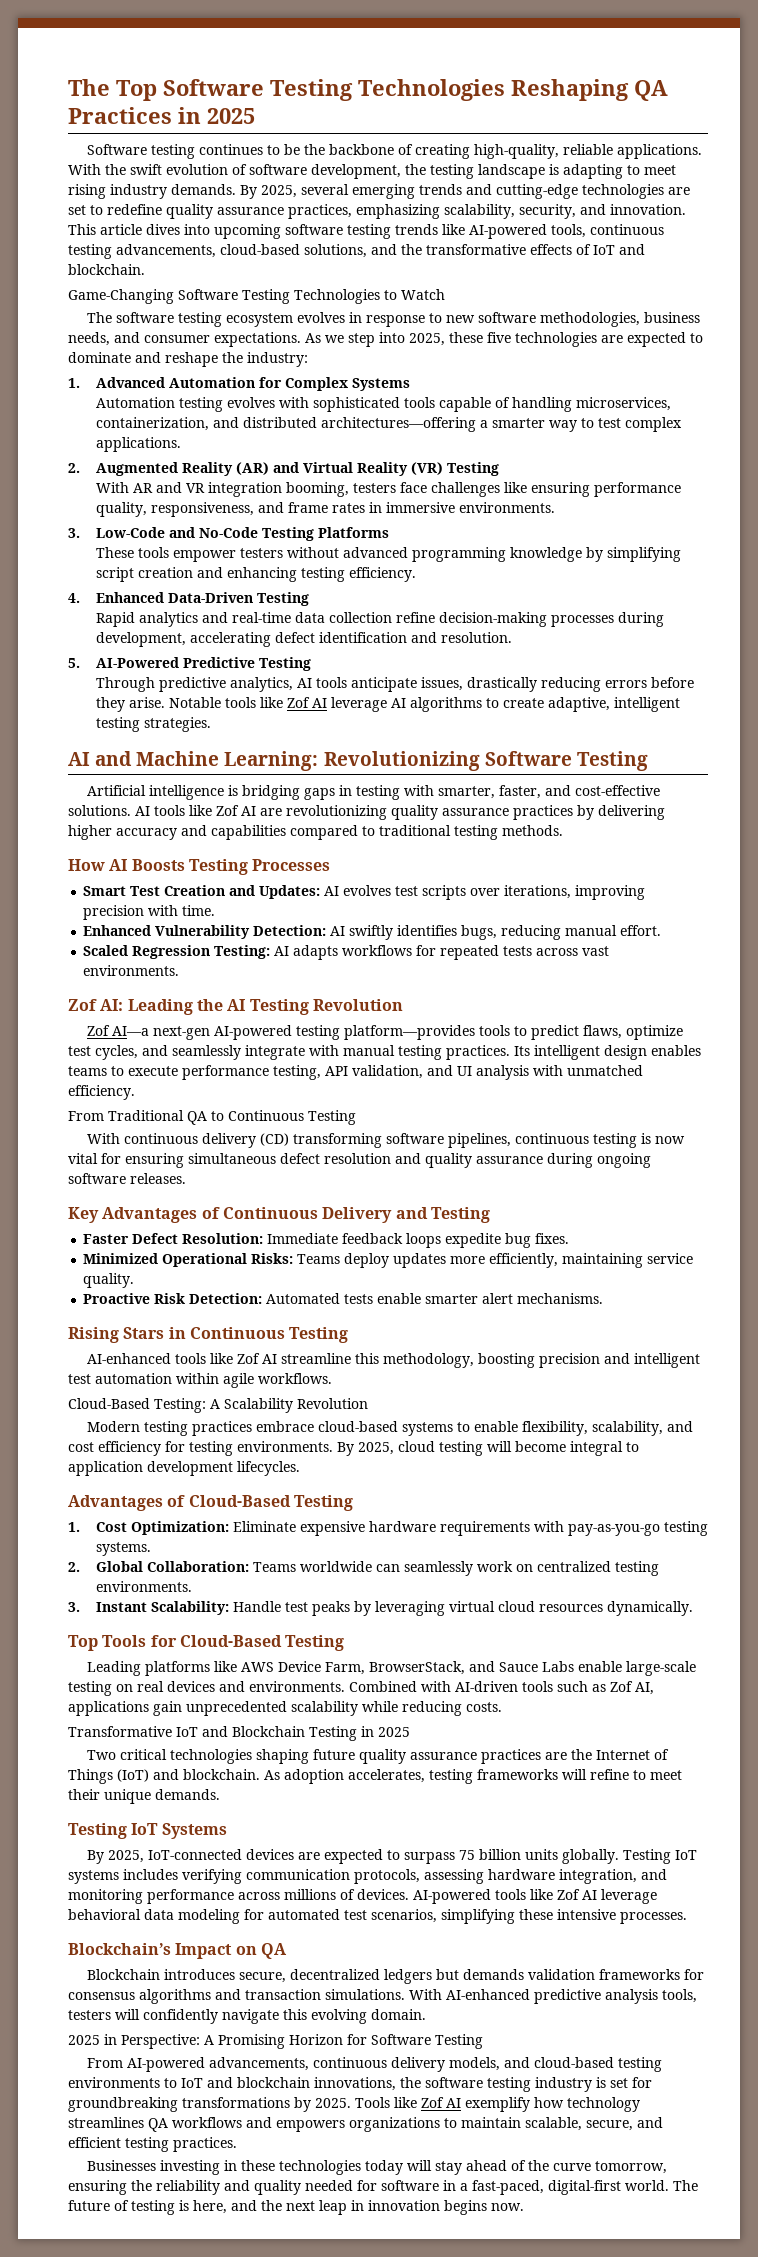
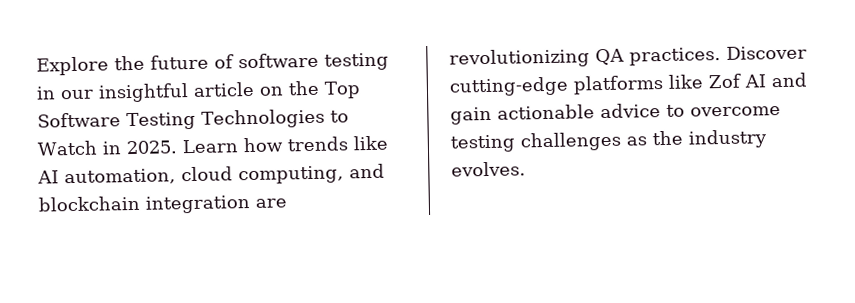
[68,79,668,101] [68,107,255,124] [87,144,703,159] [68,164,676,179] [68,184,690,199] [68,204,686,219] [68,224,664,239] [68,244,645,259] [68,264,145,275] [68,289,174,304] The Top Software Testing Technologies Reshaping QA Practices in 2025 // Software testing continues to be the backbone of creating high-quality, reliable applications. With the swift evolution of software development, the testing landscape is adapting to meet rising industry demands. By 2025, several emerging trends and cutting-edge technologies are set to redefine quality assurance practices, emphasizing scalability, security, and innovation. This article dives into upcoming software testing trends like AI-powered tools, continuous testing advancements, cloud-based solutions, and the transformative effects of IoT and blockchain. // Game-Changing -> [36,52,389,76] [36,80,361,103] Explore the future of software testing in our insightful article on the Top
[87,312,701,327] [68,332,703,347] [68,352,308,367] [68,377,410,391] [95,397,671,412] [95,417,682,432] [95,437,181,452] [68,462,499,476] [95,482,681,497] [95,502,555,517] [68,527,389,541] [95,547,681,562] [95,567,416,582] [68,592,309,606] [95,612,664,627] [95,632,512,647] [68,657,311,671] [95,677,694,692] [95,697,680,712] [95,717,211,732] [68,751,648,771] [87,785,661,800] [68,805,665,820] [68,825,563,840] [68,859,331,875] [83,885,646,900] [83,905,216,920] [83,925,662,940] [83,945,610,960] [83,965,180,976] [68,999,403,1015] [87,1025,684,1040] [68,1045,701,1060] [68,1065,643,1080] [68,1085,135,1100] [68,1110,356,1125] [87,1133,686,1148] [68,1153,651,1168] [68,1173,186,1184] [68,1207,490,1223] [83,1233,570,1248] [83,1253,694,1268] [83,1273,135,1288] [83,1293,604,1304] [68,1327,349,1343] [87,1353,701,1368] [68,1373,332,1388] [68,1398,368,1413] [87,1421,694,1436] [68,1441,639,1456] [68,1461,300,1476] [68,1495,353,1511] [68,1521,708,1536] [95,1542,151,1556] [68,1561,659,1576] [95,1581,192,1592] [68,1601,693,1616] [68,1635,345,1651] [87,1661,697,1676] [68,1681,654,1696] [68,1701,502,1716] [68,1726,410,1741] [87,1749,670,1764] [68,1769,682,1784] [68,1789,220,1804] [68,1823,227,1839] [87,1849,698,1864] [68,1869,667,1884] [68,1889,657,1904] [68,1909,687,1924] [68,1943,287,1959] [87,1969,705,1984] [68,1989,697,2004] [68,2009,426,2024] [68,2034,483,2049] [87,2057,663,2072] [68,2077,652,2092] [68,2097,640,2112] [68,2117,663,2132] [68,2137,237,2152] [87,2160,668,2175] [68,2180,698,2195] [68,2200,524,2215] // The software testing ecosystem evolves in response to new software methodologies, business needs, and consumer expectations. As we step into 2025, these five technologies are expected to dominate and reshape the industry: // 1. Advanced Automation for Complex Systems // Automation testing evolves with sophisticated tools capable of handling microservices, containerization, and distributed architectures—offering a smarter way to test complex applications. // 2. Augmented Reality (AR) and Virtual Reality (VR) Testing // With AR and VR integration booming, testers face challenges like ensuring performance quality, responsiveness, and frame rates in immersive environments. // 3. Low-Code and No-Code Testing Platforms // These tools empower testers without advanced programming knowledge by simplifying script creation and enhancing testing efficiency. // 4. Enhanced Data-Driven Testing // Rapid analytics and real-time data collection refine decision-making processes during development, accelerating defect identification and resolution. // 5. AI-Powered Predictive Testing // Through predictive analytics, AI tools anticipate issues, drastically reducing errors before they arise. Notable tools like Zof AI leverage AI algorithms to create adaptive, intelligent testing strategies. // AI and Machine Learning: Revolutionizing Software Testing // Artificial intelligence is bridging gaps in testing with smarter, faster, and cost-effective solutions. AI tools like Zof AI are revolutionizing quality assurance practices by delivering higher accuracy and capabilities compared to traditional testing methods. // How AI Boosts Testing Processes // Smart Test Creation and Updates: AI evolves test scripts over iterations, improving precision with time. // Enhanced Vulnerability Detection: AI swiftly identifies bugs, reducing manual effort. // Scaled Regression Testing: AI adapts workflows for repeated tests across vast environments. // Zof AI: Leading the AI Testing Revolution // Zof AI—a next-gen AI-powered testing platform—provides tools to predict flaws, optimize test cycles, and seamlessly integrate with manual testing practices. Its intelligent design enables teams to execute performance testing, API validation, and UI analysis with unmatched efficiency. // From Traditional QA to Continuous Testing // With continuous delivery (CD) transforming software pipelines, continuous testing is now vital for ensuring simultaneous defect resolution and quality assurance during ongoing software releases. // Key Advantages of Continuous Delivery and Testing // Faster Defect Resolution: Immediate feedback loops expedite bug fixes. // Minimized Operational Risks: Teams deploy updates more efficiently, maintaining service quality. // Proactive Risk Detection: Automated tests enable smarter alert mechanisms. // Rising Stars in Continuous Testing // AI-enhanced tools like Zof AI streamline this methodology, boosting precision and intelligent test automation within agile workflows. // Cloud-Based Testing: A Scalability Revolution // Modern testing practices embrace cloud-based systems to enable flexibility, scalability, and cost efficiency for testing environments. By 2025, cloud testing will become integral to application development lifecycles. // Advantages of Cloud-Based Testing // 1. Cost Optimization: Eliminate expensive hardware requirements with pay-as-you-go testing systems. // 2. Global Collaboration: Teams worldwide can seamlessly work on centralized testing environments. // 3. Instant Scalability: Handle test peaks by leveraging virtual cloud resources dynamically. // Top Tools for Cloud-Based Testing // Leading platforms like AWS Device Farm, BrowserStack, and Sauce Labs enable large-scale testing on real devices and environments. Combined with AI-driven tools such as Zof AI, applications gain unprecedented scalability while reducing costs. // Transformative IoT and Blockchain Testing in 2025 // Two critical technologies shaping future quality assurance practices are the Internet of Things (IoT) and blockchain. As adoption accelerates, testing frameworks will refine to meet their unique demands. // Testing IoT Systems // By 2025, IoT-connected devices are expected to surpass 75 billion units globally. Testing IoT systems includes verifying communication protocols, assessing hardware integration, and monitoring performance across millions of devices. AI-powered tools like Zof AI leverage behavioral data modeling for automated test scenarios, simplifying these intensive processes. // Blockchain’s Impact on QA // Blockchain introduces secure, decentralized ledgers but demands validation frameworks for consensus algorithms and transaction simulations. With AI-enhanced predictive analysis tools, testers will confidently navigate this evolving domain. // 2025 in Perspective: A Promising Horizon for Software Testing // From AI-powered advancements, continuous delivery models, and cloud-based testing environments to IoT and blockchain innovations, the software testing industry is set for groundbreaking transformations by 2025. Tools like Zof AI exemplify how technology streamlines QA workflows and empowers organizations to maintain scalable, secure, and efficient testing practices. // Businesses investing in these technologies today will stay ahead of the curve tomorrow, ensuring the reliability and quality needed for software in a fast-paced, digital-first world. The future of testing is here, and the next leap in innovation begins now. -> [101,135,388,155] [37,163,385,186] [38,195,287,214] [449,45,807,69] [449,72,807,97] [450,103,781,125] [450,129,767,153] [451,161,526,177] in 2025. Learn how trends like AI automation, cloud computing, and blockchain integration are revolutionizing QA practices. Discover cutting-edge platforms like Zof AI and gain actionable advice to overcome testing challenges as the industry evolves.

